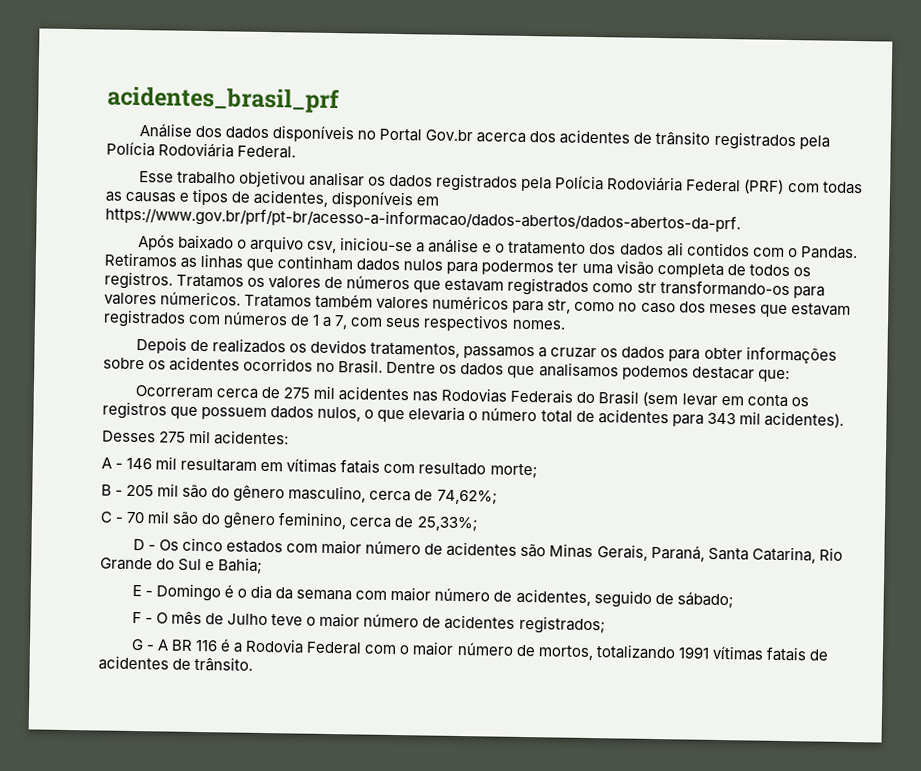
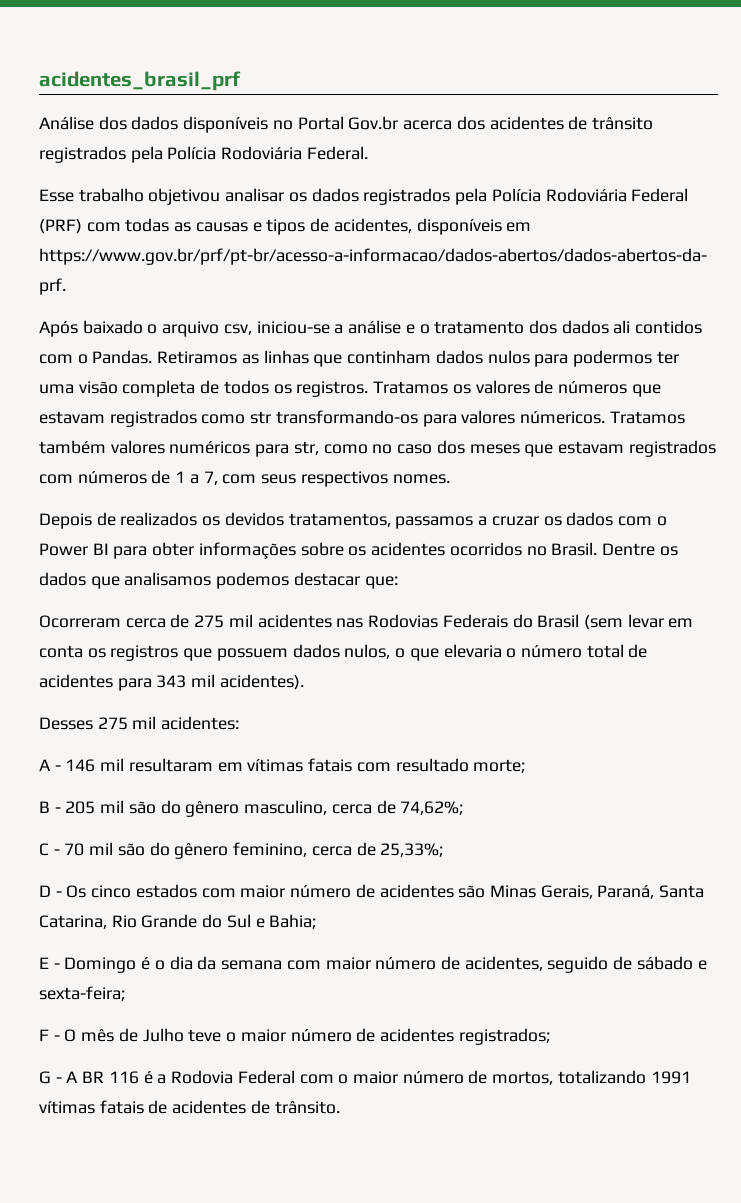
(666, 353) none -> [617,516,667,526] [39,543,109,556] com o Power BI
[676,591,734,609] sábado; -> [636,956,707,970] [39,986,125,1001] sábado e sexta-feira;

